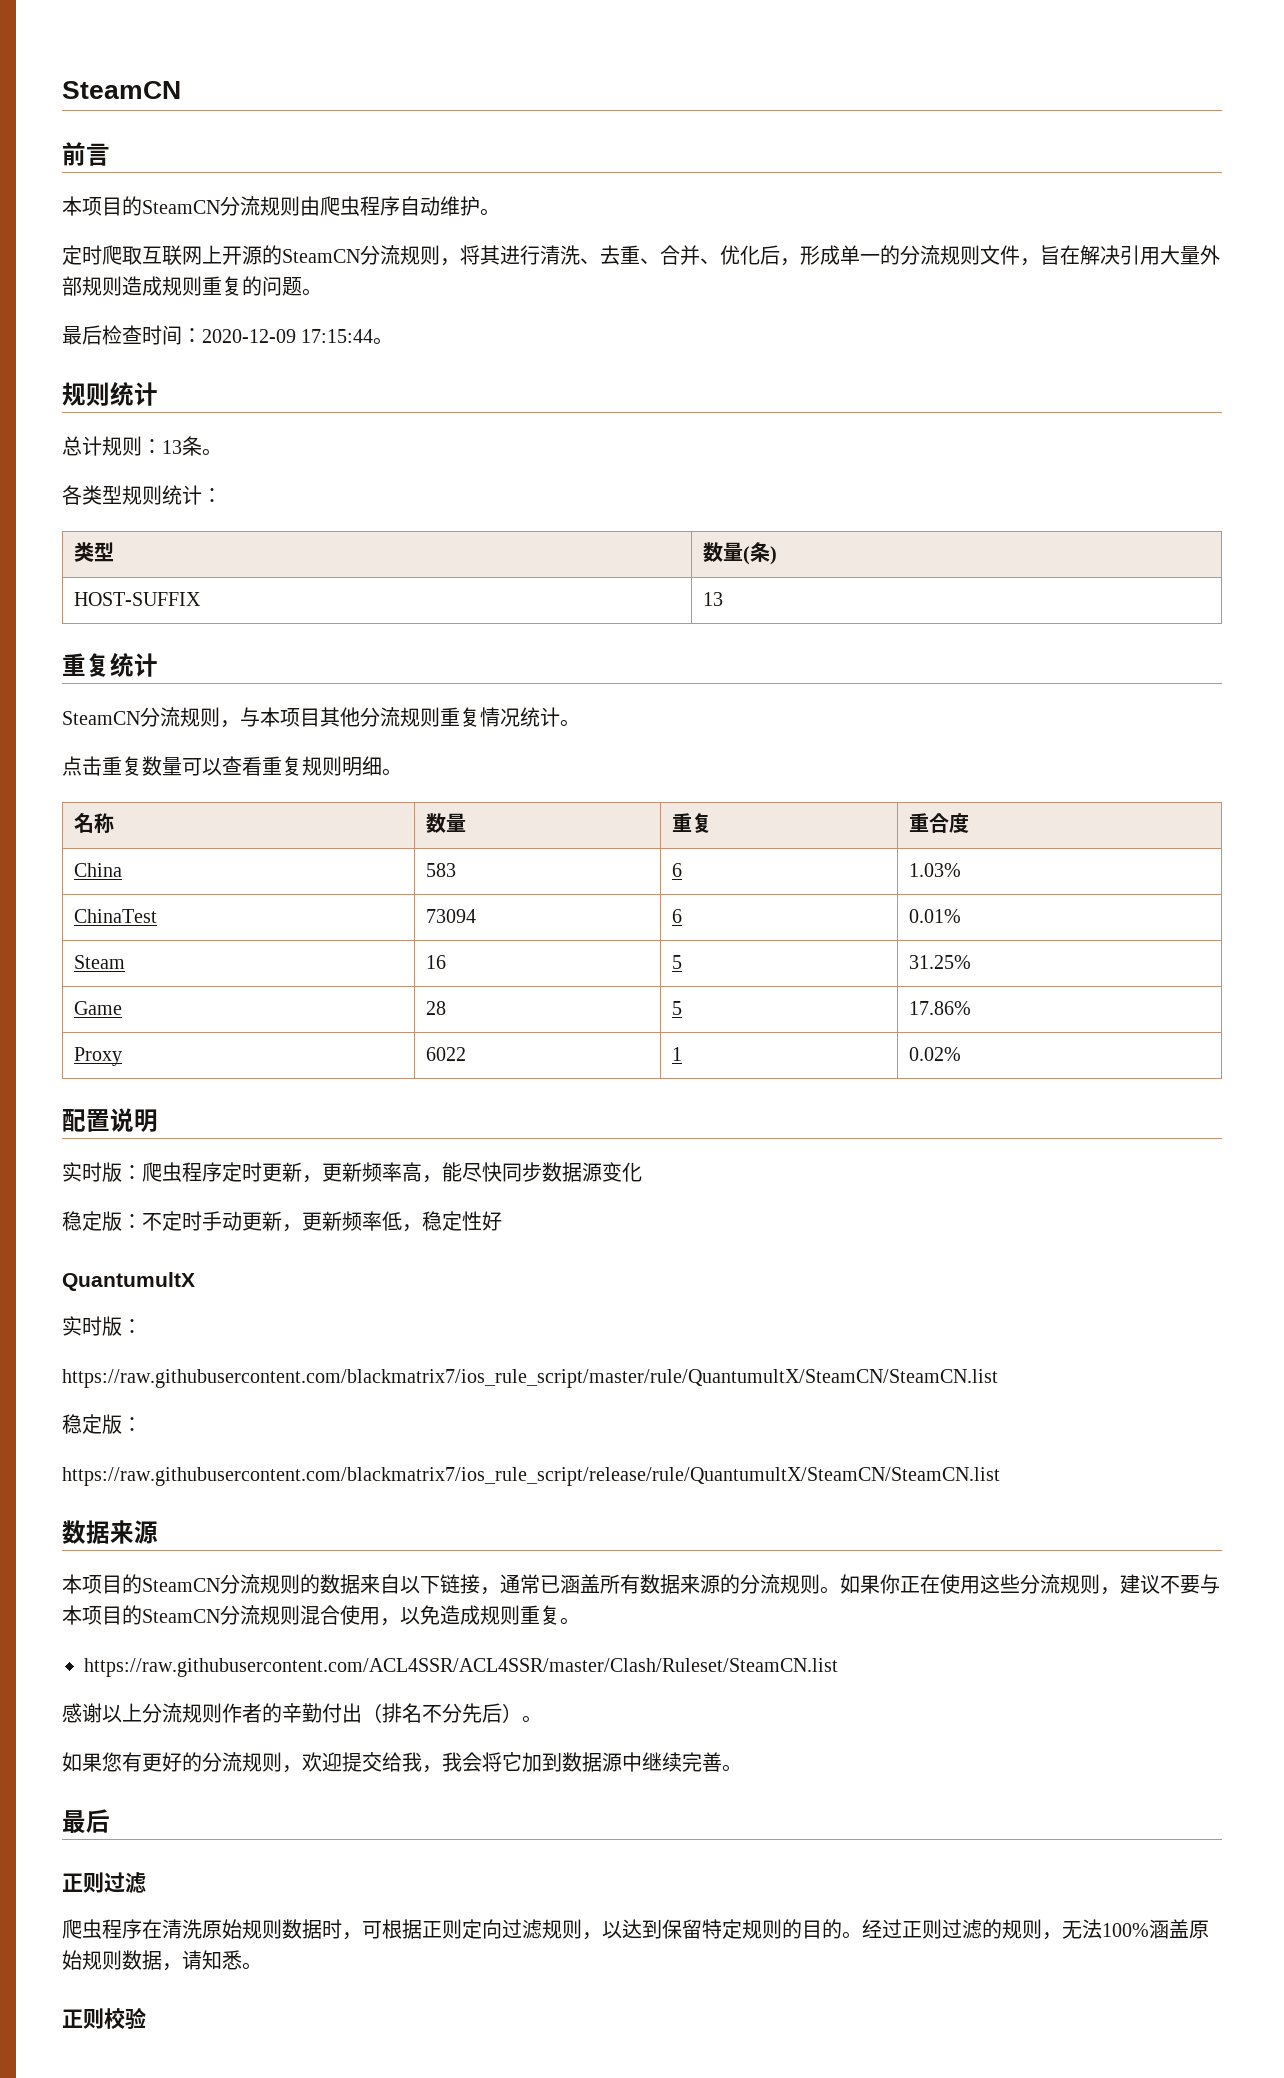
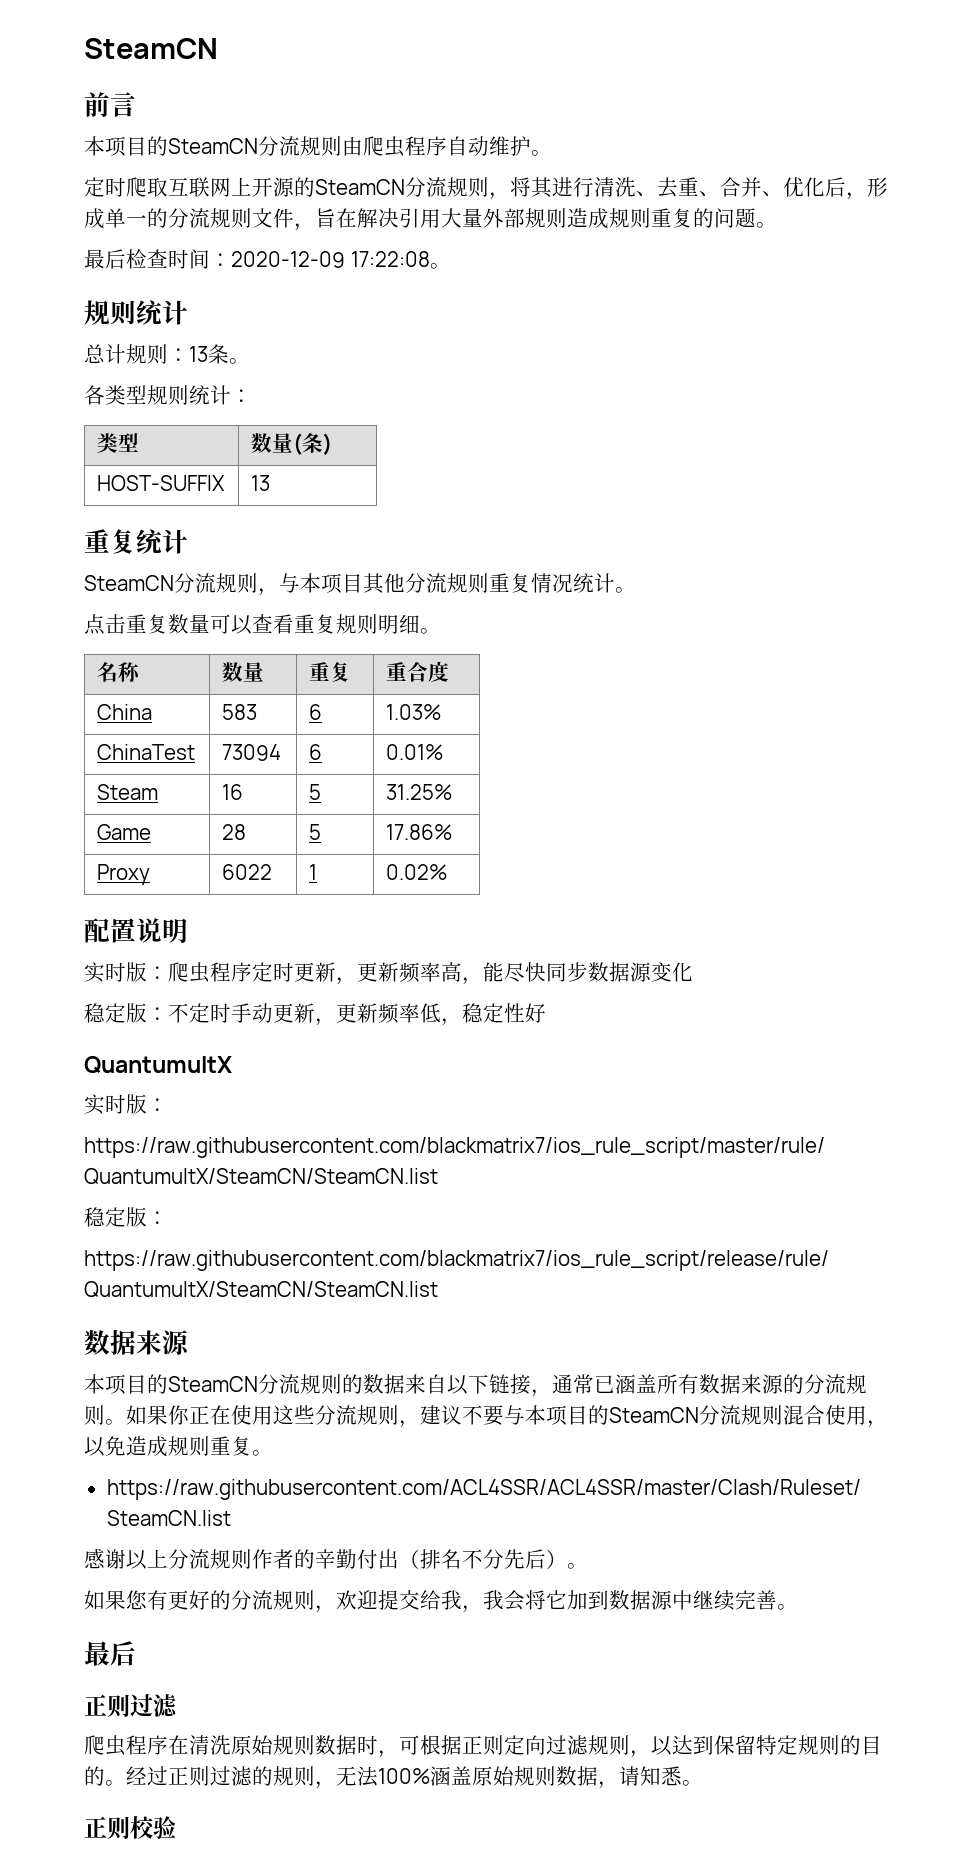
[301,329,374,343] 17:15:44 -> [350,251,430,267] 17:22:08

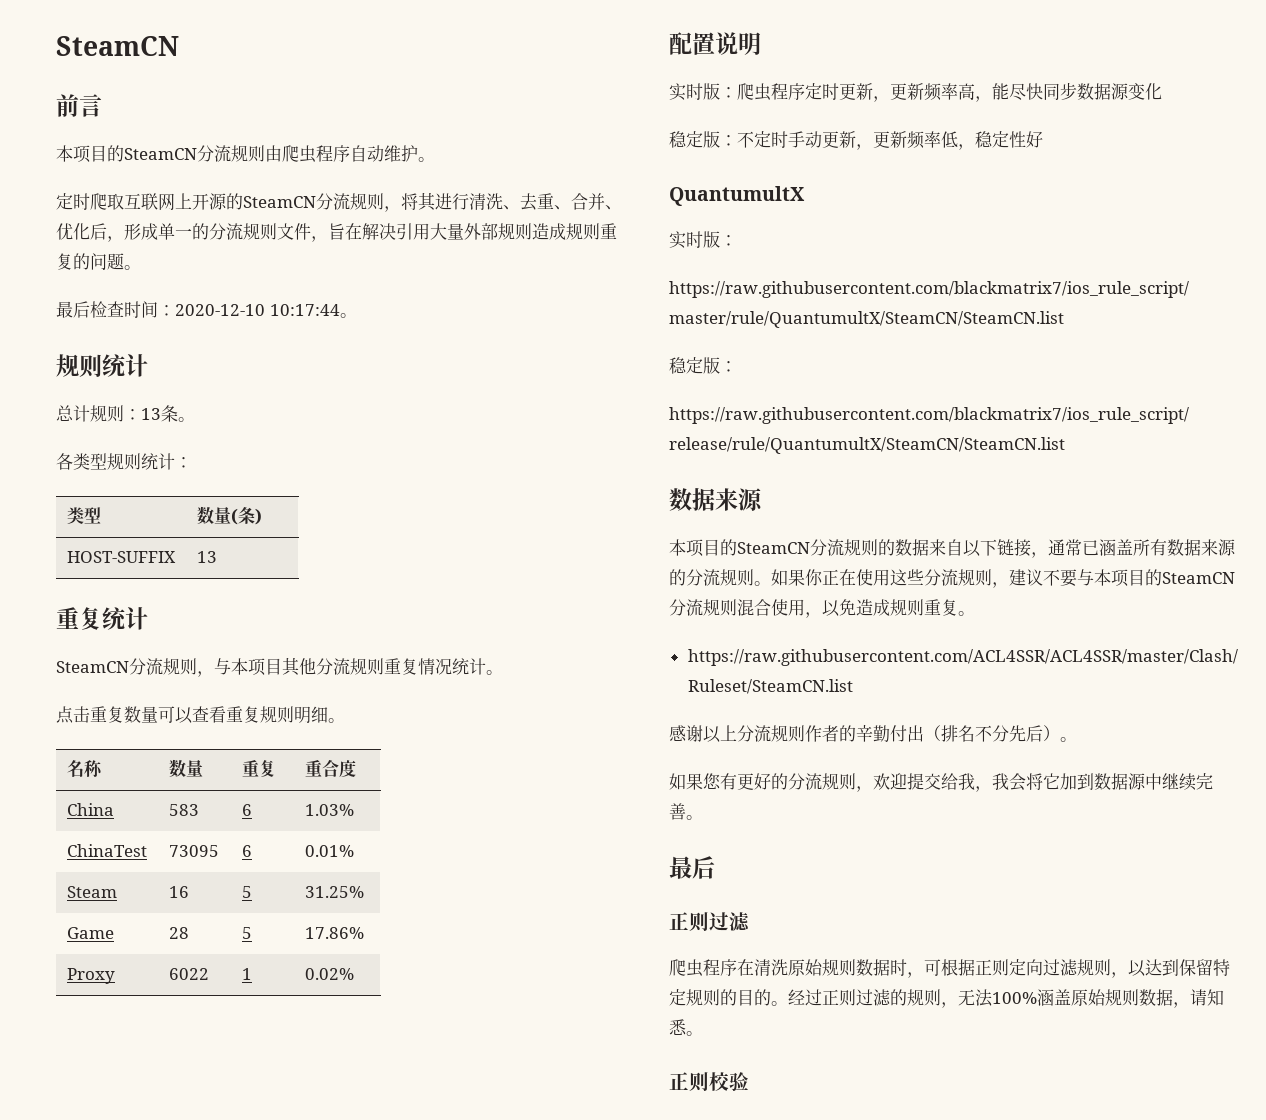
[231,251,430,268] 2020-12-09 17:22:08 -> [175,304,340,316] 2020-12-10 10:17:44
[222,744,282,761] 73094 -> [168,845,219,857] 73095

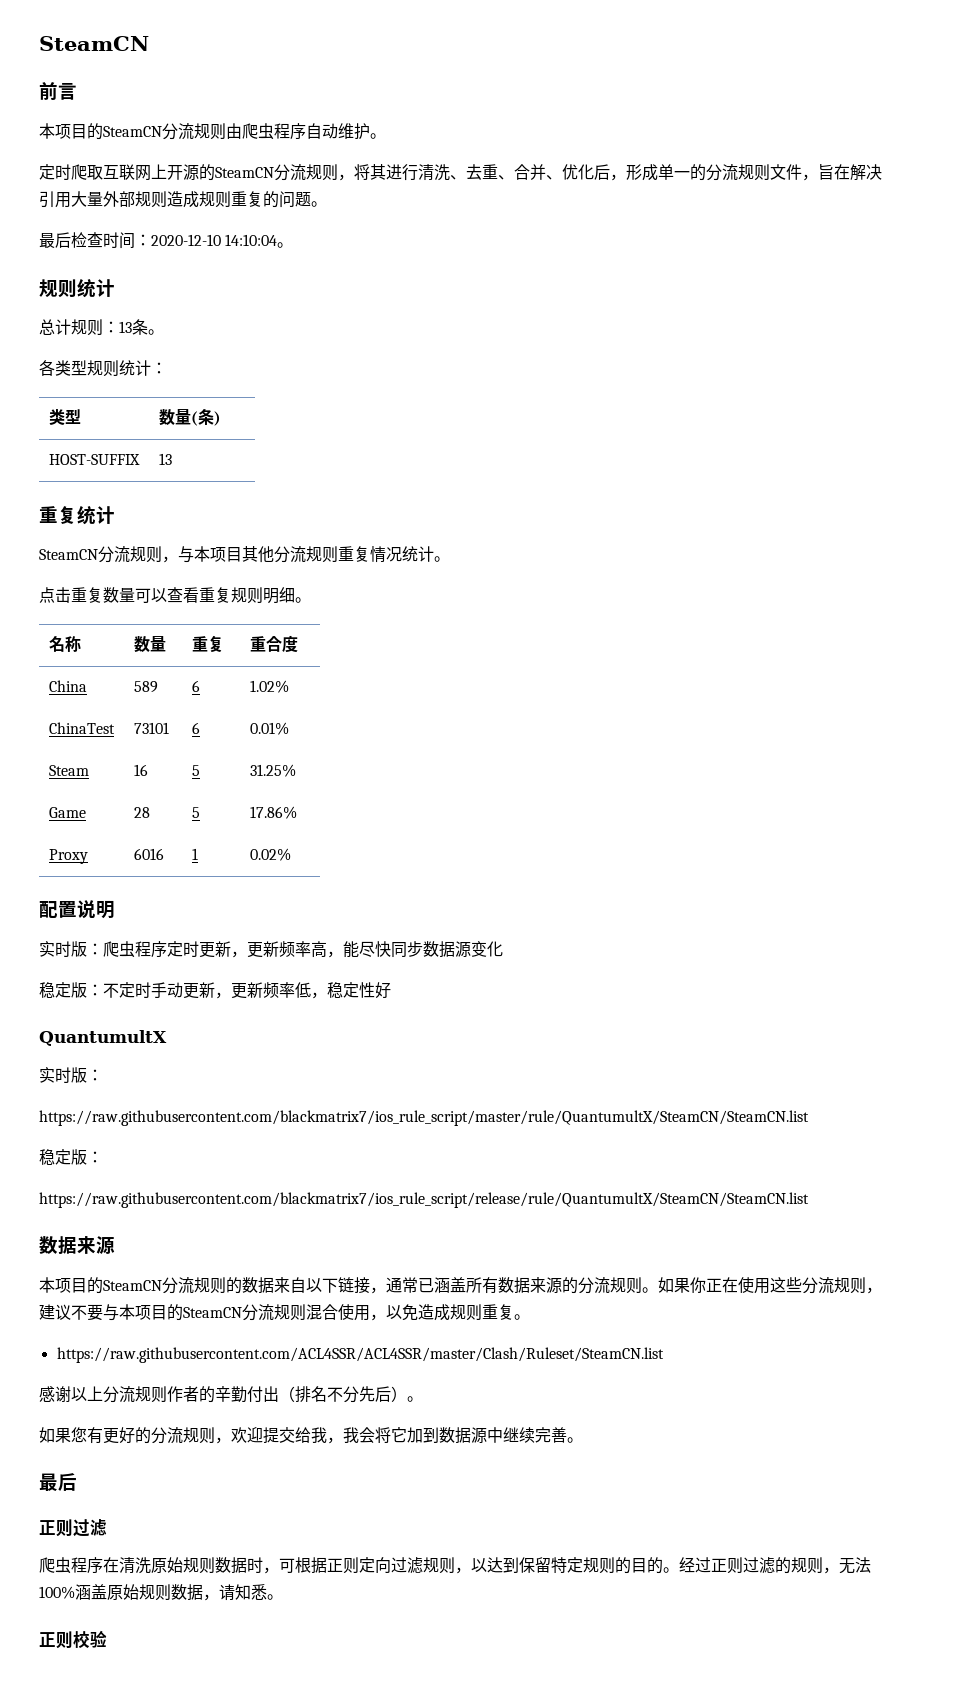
[269,304,340,316] 10:17:44 -> [225,234,278,246] 14:10:04
[168,804,199,816] [241,804,252,816] [304,804,354,816] 583 | 6 | 1.03% -> [133,681,158,693] [191,680,200,692] [249,680,289,693] 589 | 6 | 1.02%
[168,845,219,857] 73095 -> [133,722,169,734] 73101
[168,968,209,980] 6022 -> [133,848,164,860] 6016

